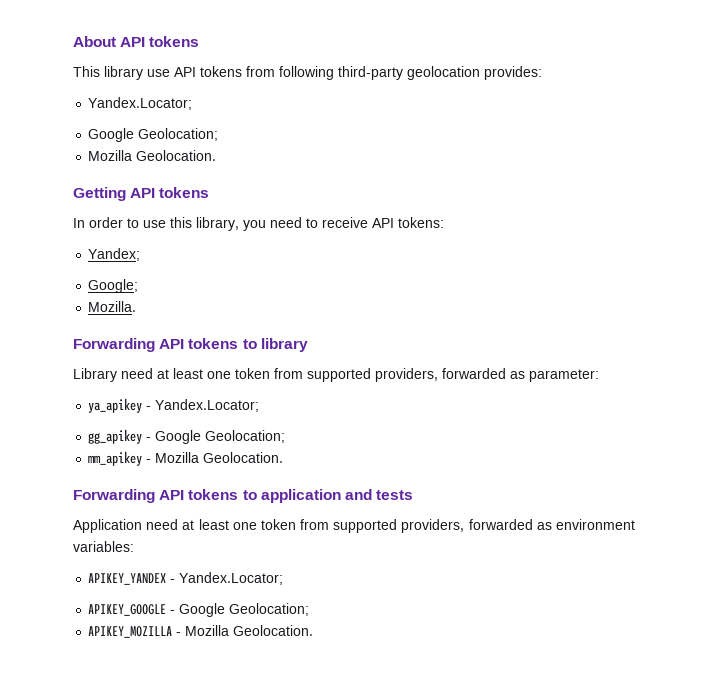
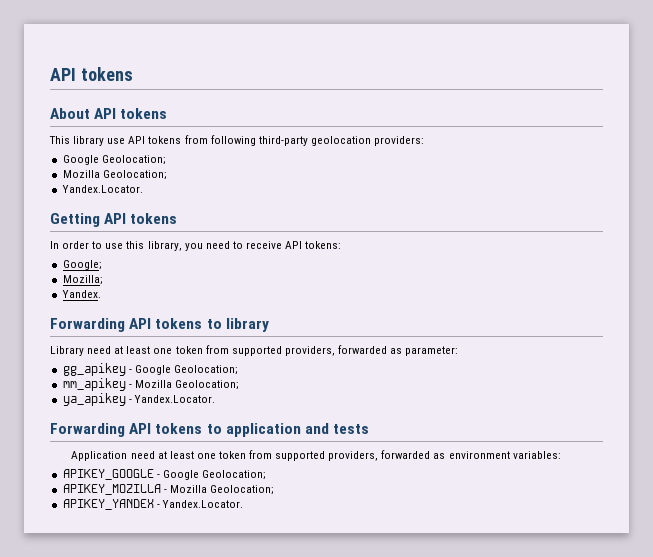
(73, 41) none -> [50,67,133,81] API tokens //
[484,66,542,80] [88,97,193,110] provides: // Yandex.Locator; -> [373,136,424,146] providers:
[136,150,217,161] Geolocation. -> [102,170,167,180] [61,185,143,193] Geolocation; // Yandex.Locator.
[88,248,141,261] // Yandex; -> (342, 245) none
[88,301,137,312] Mozilla. -> [62,275,103,285] [61,290,101,298] Mozilla; // Yandex.
[88,398,260,413] // ya_apikey - Yandex.Locator; -> (459, 351) none
[203,452,284,463] Geolocation. -> [174,380,239,390] [62,393,215,406] Geolocation; // ya_apikey - Yandex.Locator.
[88,572,284,585] // APIKEY_YANDEX - Yandex.Locator; -> (561, 455) none
[233,625,314,636] Geolocation. -> [209,485,274,495] [62,499,243,510] Geolocation; // APIKEY_YANDEX - Yandex.Locator.

